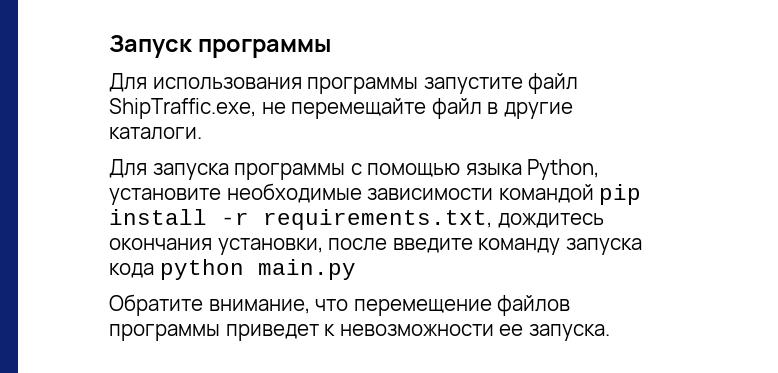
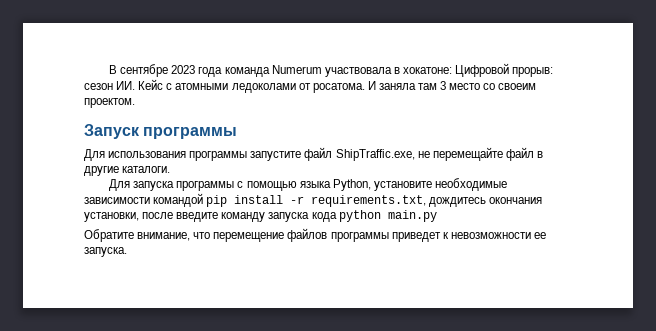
(109, 46) none -> [109,63,554,77] [84,79,537,93] [84,98,135,108] В сентябре 2023 года команда Numerum участвовала в хокатоне: Цифровой прорыв: сезон ИИ. Кейс с атомными ледоколами от росатома. И заняла там 3 место со своеим проектом. //

